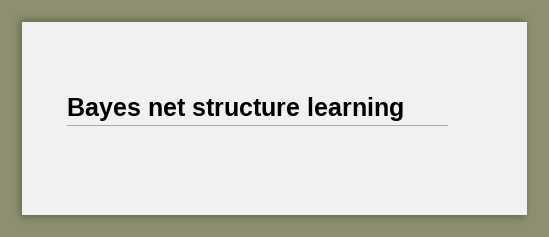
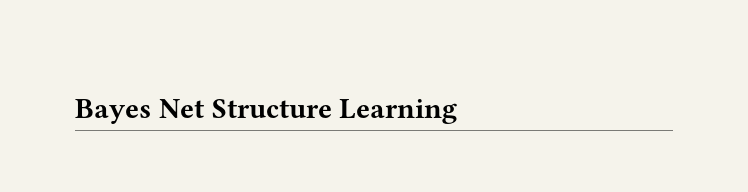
[148,97,404,121] net structure learning -> [158,99,458,124] Net Structure Learning

